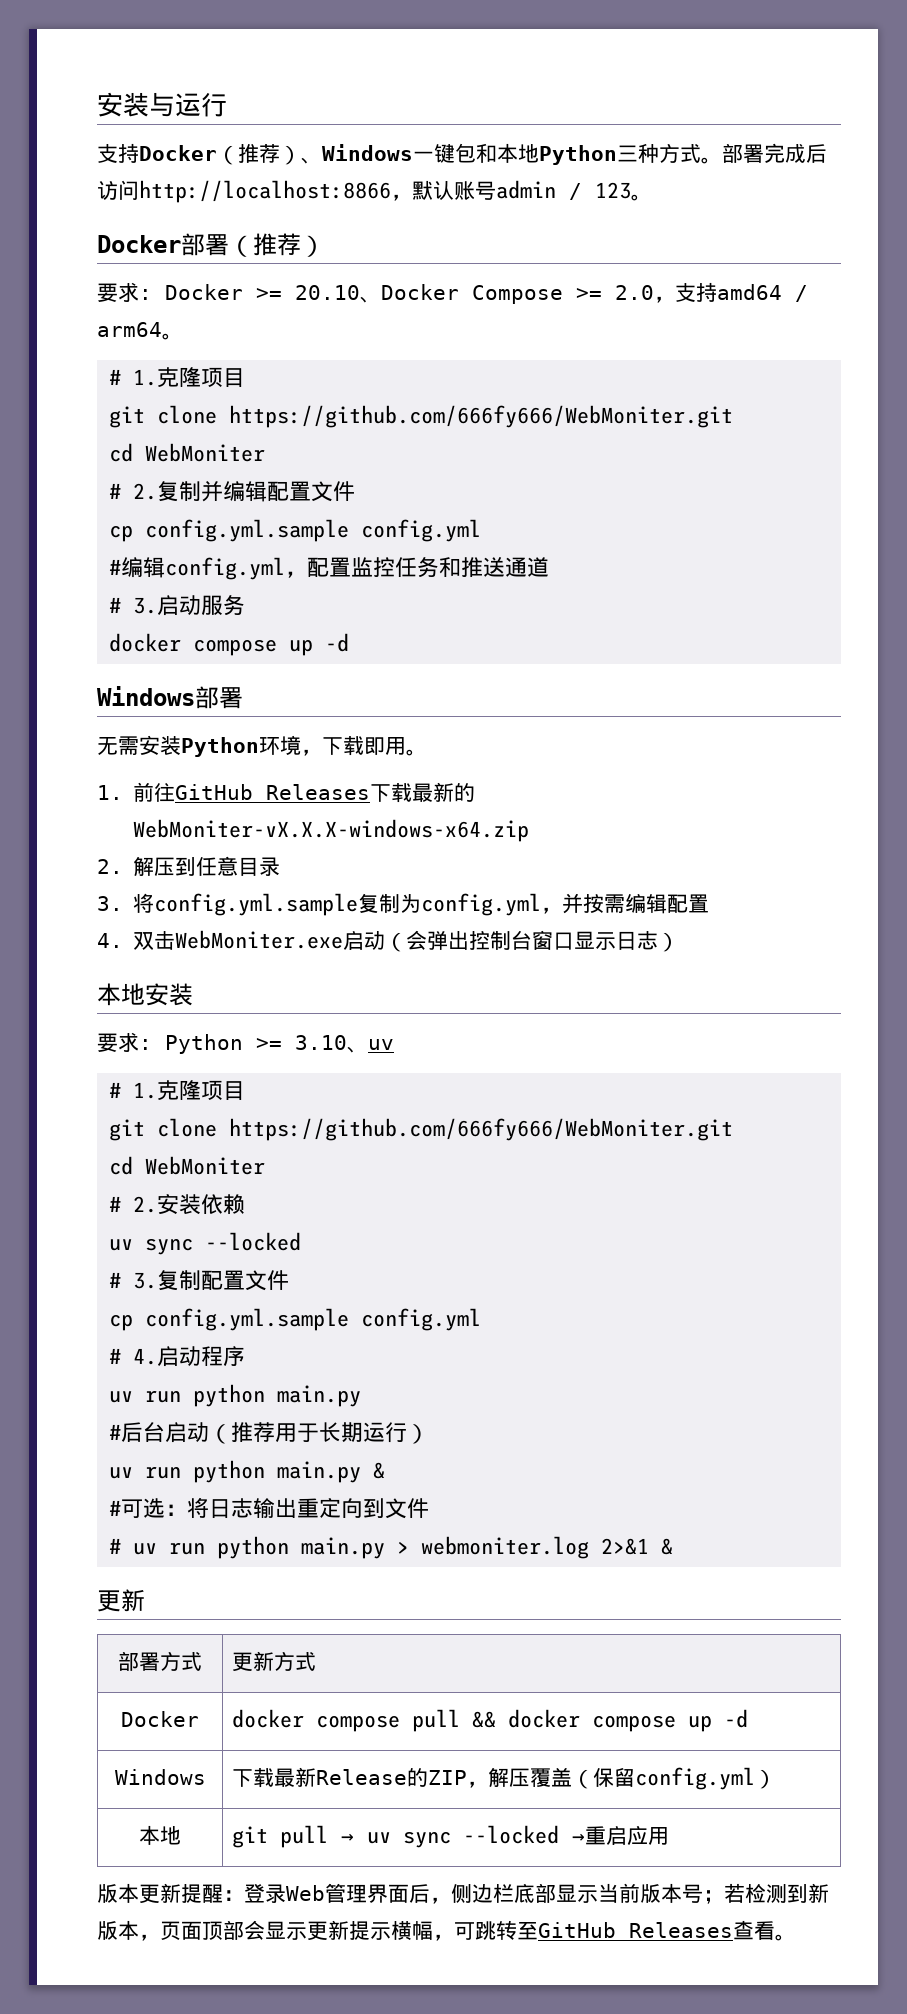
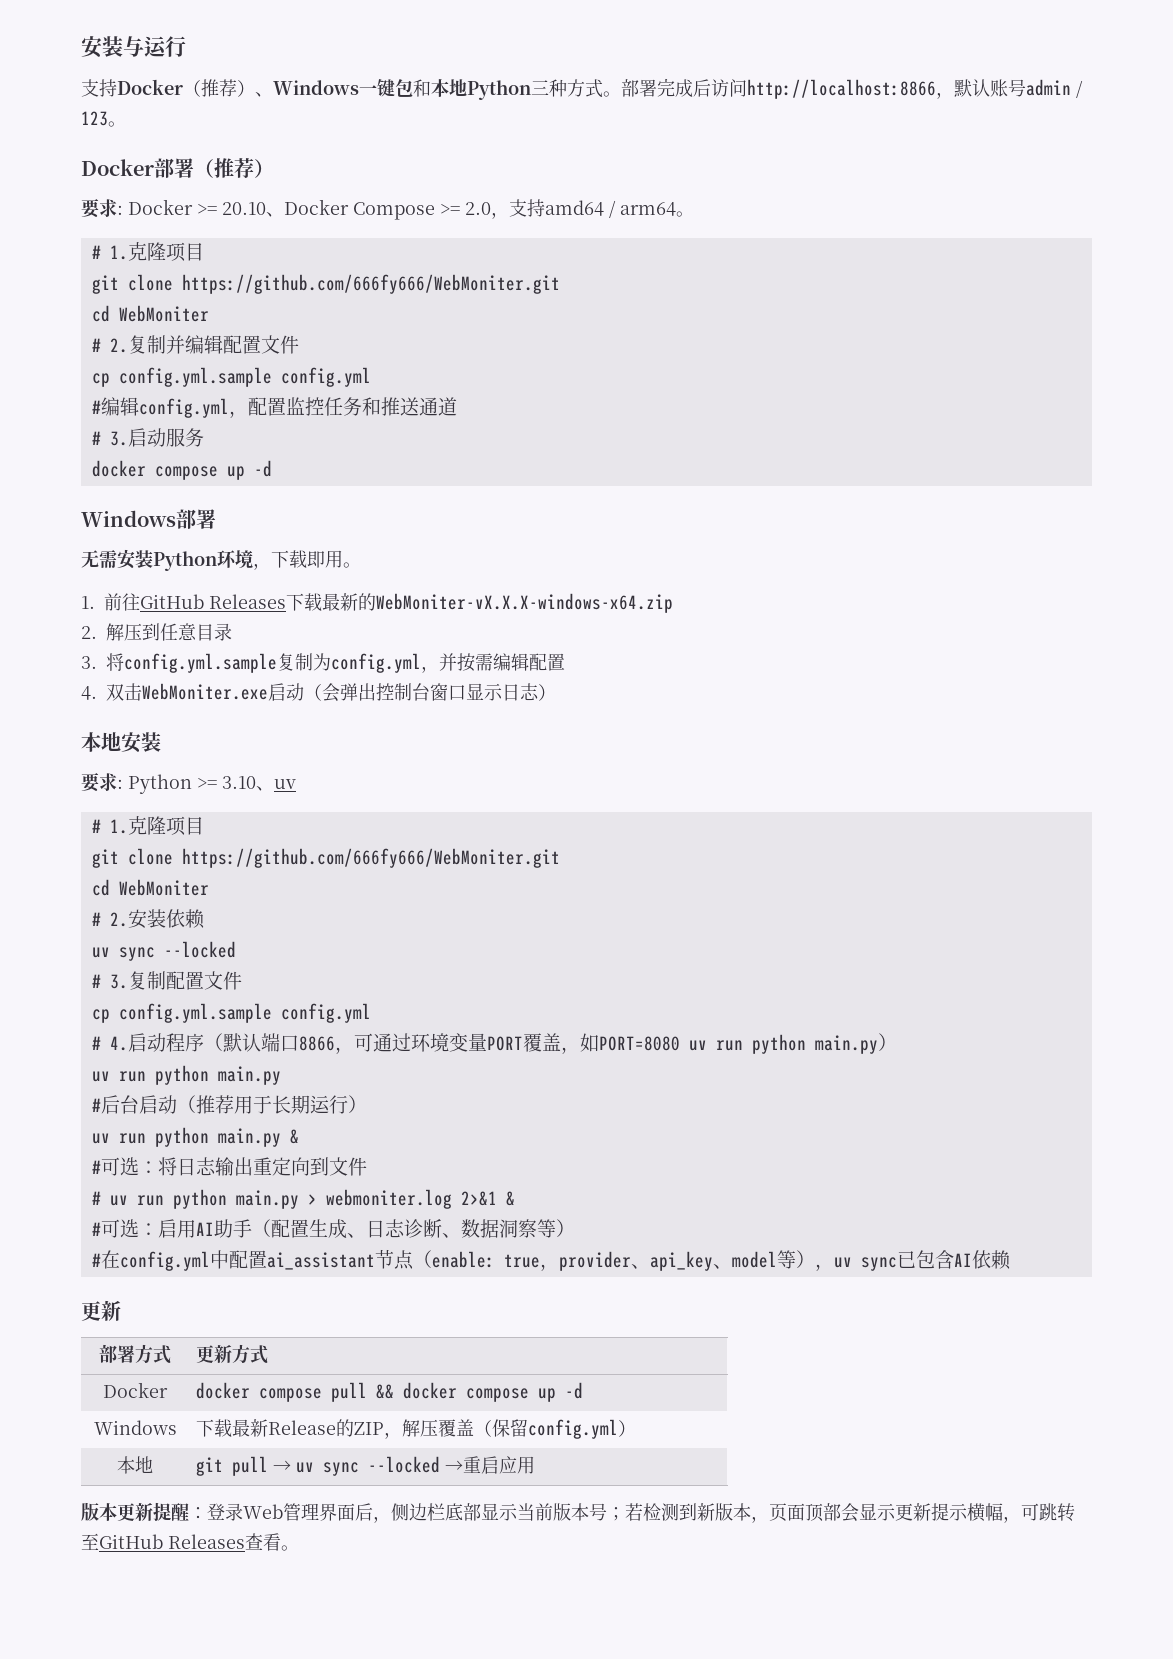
(246, 1356) none -> [203,1033,897,1054] （默认端口8866，可通过环境变量PORT覆盖，如PORT=8080 uv run python main.py）
(674, 1546) none -> [91,1219,575,1239] [91,1249,1011,1271] // #可选：启用AI助手（配置生成、日志诊断、数据洞察等） // #在config.yml中配置ai_assistant节点（enable: true，provider、api_key、model等），uv sync已包含AI依赖

